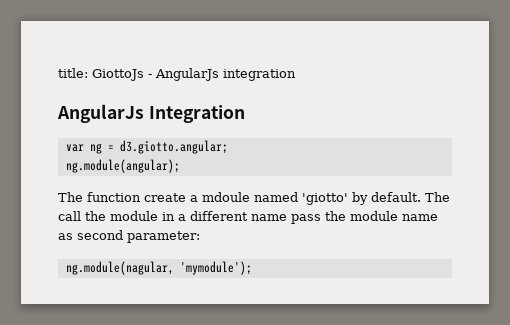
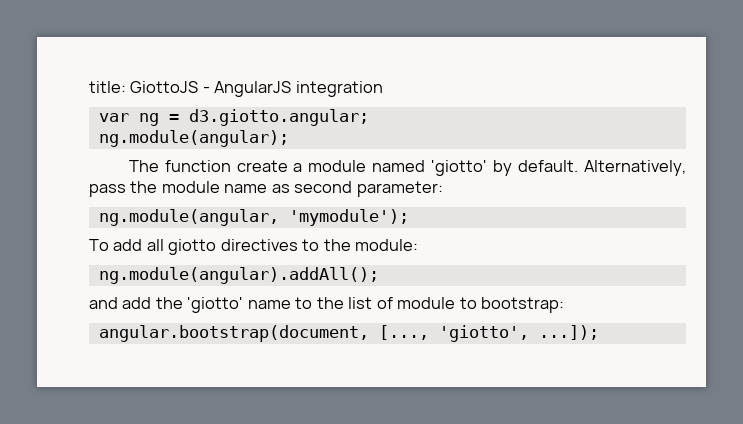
[92,68,219,81] GiottoJs - AngularJs -> [130,81,292,97] GiottoJS - AngularJS
[57,104,245,123] // AngularJs Integration -> (383, 89) none
[202,192,250,202] mdoule -> [308,160,367,172] module
[425,192,450,202] [58,211,287,221] The call the module in a different name -> [584,160,686,176] Alternatively,
[65,261,174,275] ng.module(nagular, -> [98,209,279,226] ng.module(angular,
(252, 268) none -> [89,239,419,255] [98,267,379,284] [89,297,565,313] [98,325,599,342] // To add all giotto directives to the module: // ng.module(angular).addAll(); // and add the 'giotto' name to the list of module to bootstrap: // angular.bootstrap(document, [..., 'giotto', ...]);

